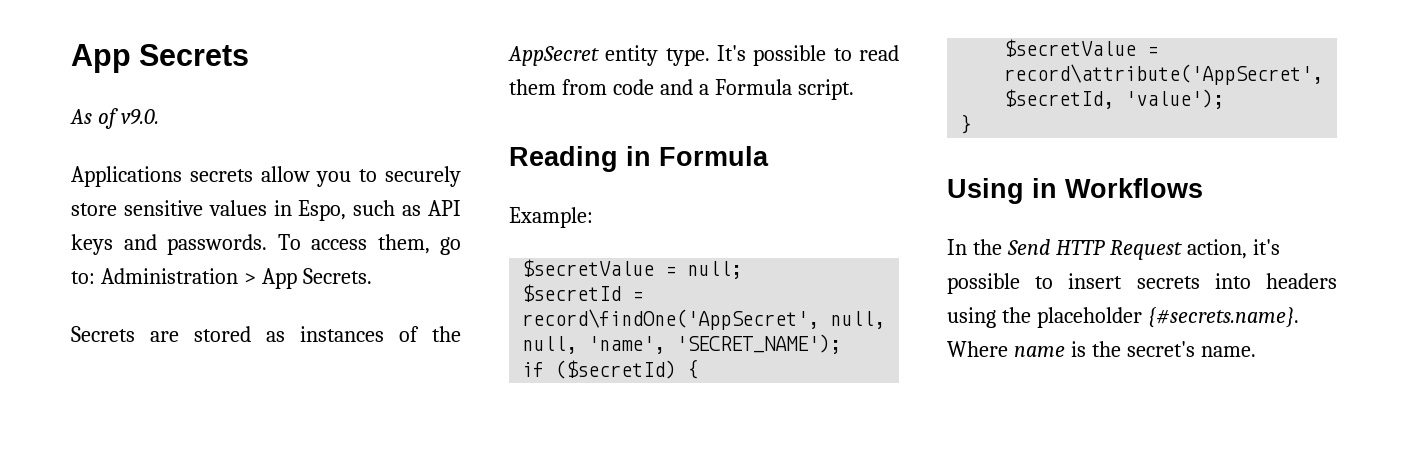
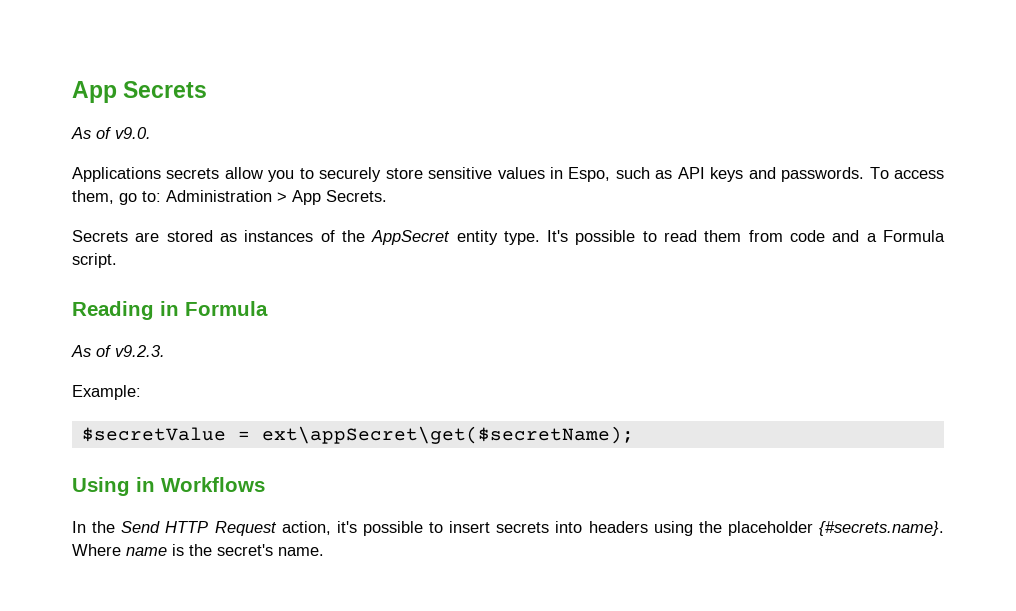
(769, 156) none -> [71,345,165,357] // As of v9.2.3.
[687,261,743,279] [522,284,644,302] [522,309,886,330] [522,334,842,354] [522,359,699,379] [1004,39,1159,57] [1004,64,1324,85] [1004,89,1225,109] [960,114,972,134] null; // $secretId = record\findOne('AppSecret', null, null, 'name', 'SECRET_NAME'); // if ($secretId) { // $secretValue = record\attribute('AppSecret', $secretId, 'value'); // } -> [261,426,634,444] ext\appSecret\get($secretName);

